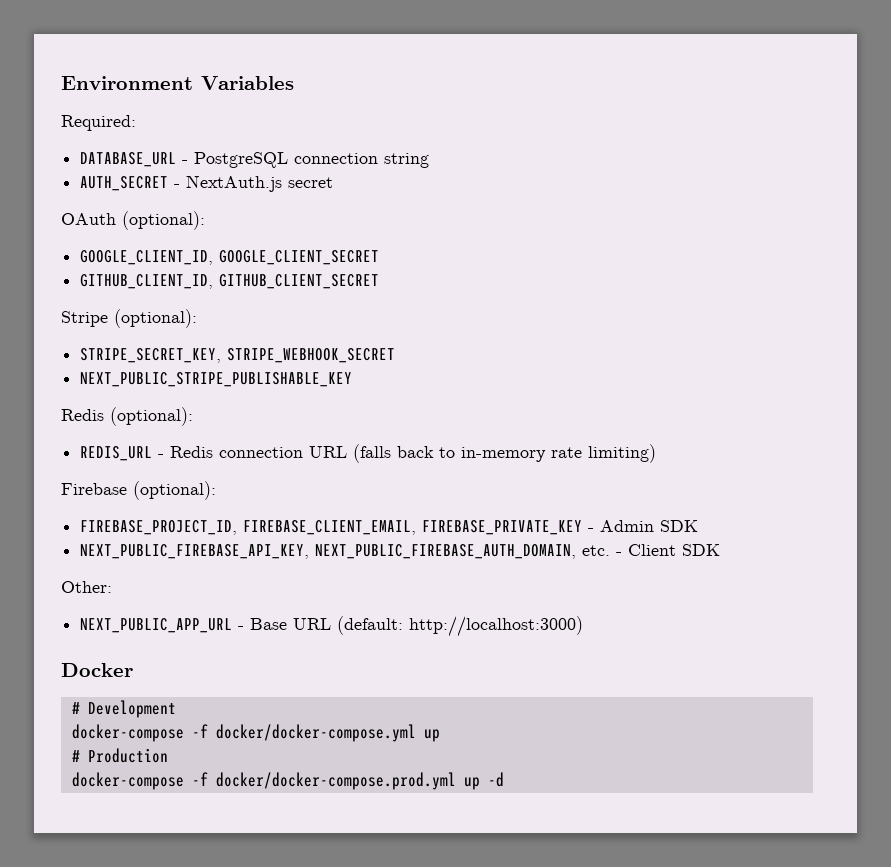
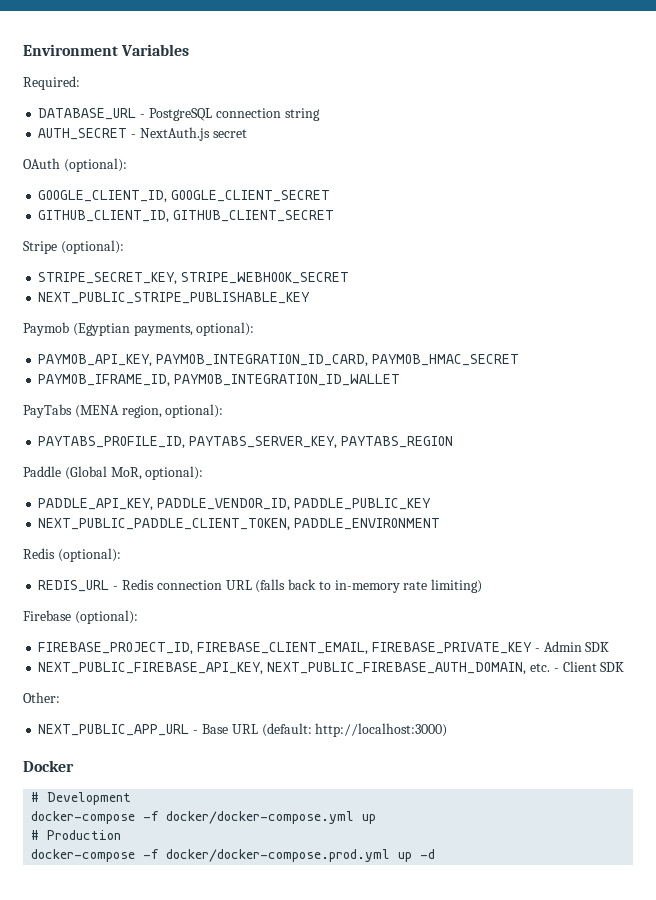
(353, 379) none -> [23,322,255,336] [38,354,519,367] [38,374,401,387] [23,404,224,418] [38,436,453,449] [23,466,204,480] [38,498,431,511] [38,518,441,531] // Paymob (Egyptian payments, optional): // PAYMOB_API_KEY, PAYMOB_INTEGRATION_ID_CARD, PAYMOB_HMAC_SECRET // PAYMOB_IFRAME_ID, PAYMOB_INTEGRATION_ID_WALLET // PayTabs (MENA region, optional): // PAYTABS_PROFILE_ID, PAYTABS_SERVER_KEY, PAYTABS_REGION // Paddle (Global MoR, optional): // PADDLE_API_KEY, PADDLE_VENDOR_ID, PADDLE_PUBLIC_KEY // NEXT_PUBLIC_PADDLE_CLIENT_TOKEN, PADDLE_ENVIRONMENT

